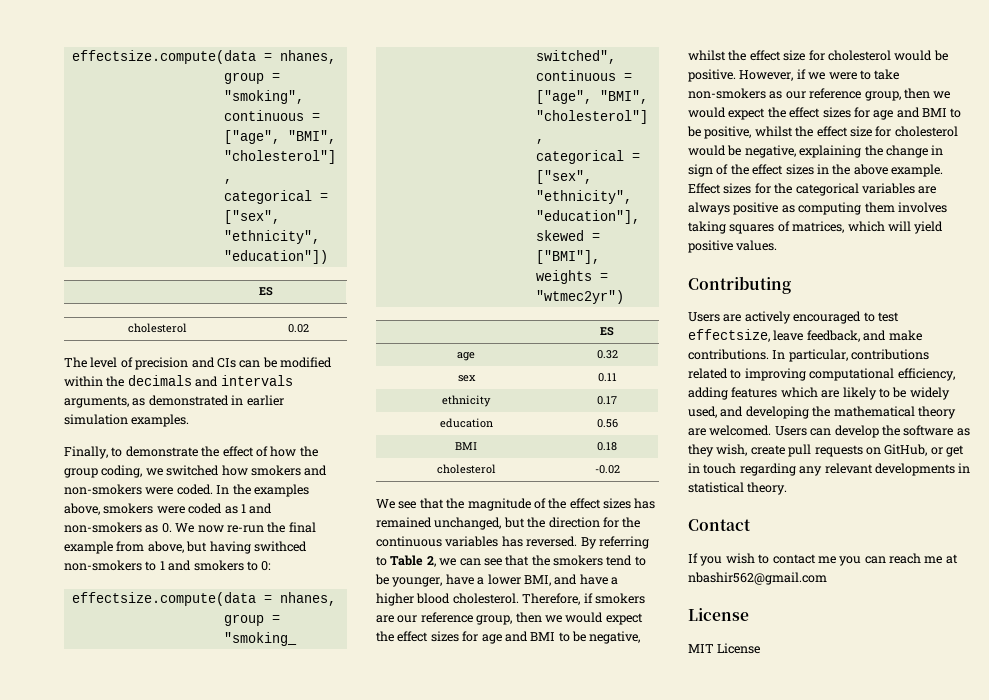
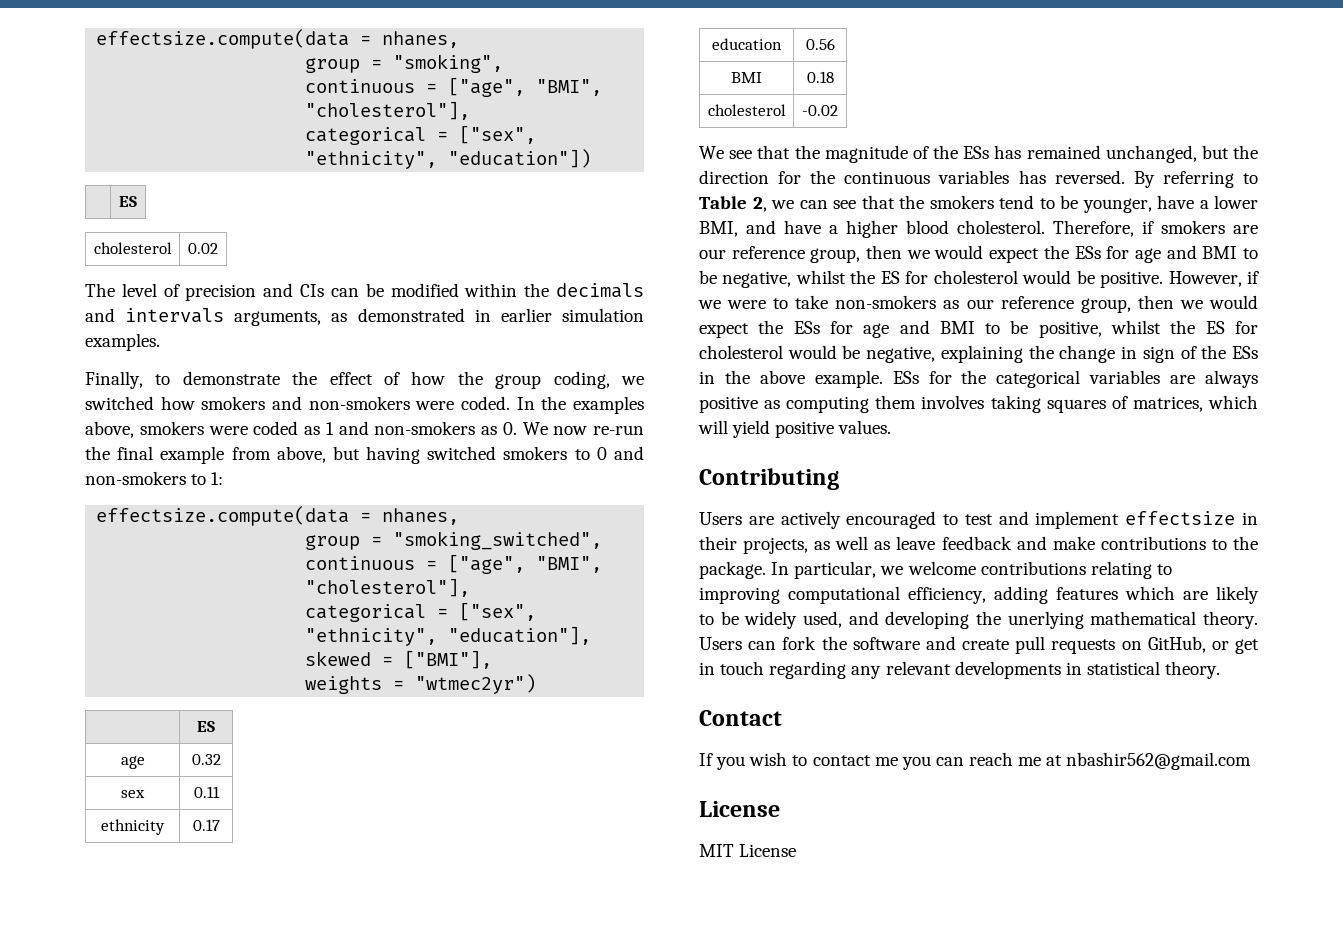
[253,541,307,552] [64,560,272,571] swithced non-smokers to 1 and smokers to 0: -> [427,446,644,460] [85,471,224,485] switched smokers to 0 and non-smokers to 1:
[569,498,631,509] effect sizes -> [963,146,990,159] ESs
[397,631,459,642] effect sizes -> [1074,246,1101,259] ESs
[749,50,806,61] effect size -> [880,271,900,284] ES
[789,107,851,118] effect sizes -> [793,321,820,334] ESs
[816,126,872,137] effect size -> [1205,321,1225,334] ES
[752,164,814,175] effect sizes -> [1232,346,1258,359] ESs
[688,183,752,194] Effect sizes -> [892,371,919,384] ESs
[688,329,922,342] [688,349,930,362] [688,368,728,379] effectsize, leave feedback, and make contributions. In particular, contributions related -> [998,511,1258,529] [699,536,1258,554] [699,561,1152,579] and implement effectsize in their projects, as well as leave feedback and make contributions to the package. In particular, we welcome contributions relating
[833,406,956,419] [688,425,772,436] mathematical theory are welcomed. -> [1007,611,1258,629] unerlying mathematical theory.
[834,425,879,438] develop -> [782,636,817,650] fork
[956,428,970,436] [688,444,748,457] as they wish, -> [925,636,956,650] and

